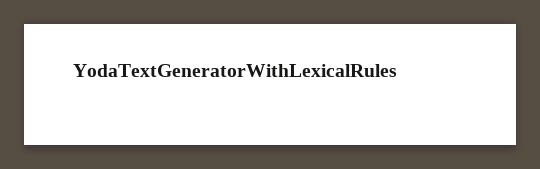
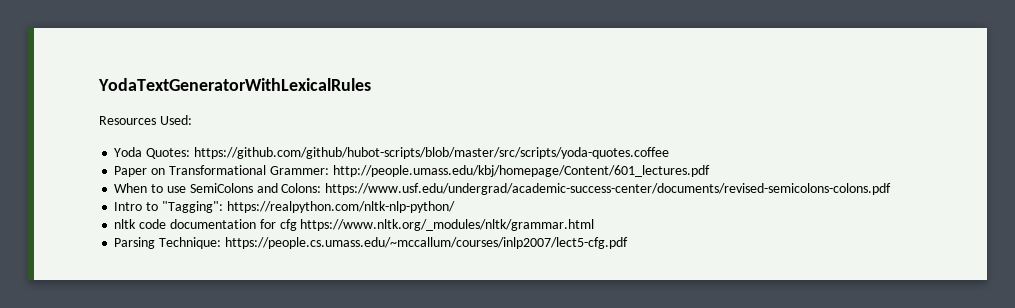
(397, 70) none -> [99,115,192,125] [114,147,669,159] [114,165,710,177] [114,183,892,195] [114,201,455,213] [114,219,595,231] [114,237,628,249] // Resources Used: // Yoda Quotes: https://github.com/github/hubot-scripts/blob/master/src/scripts/yoda-quotes.coffee // Paper on Transformational Grammer: http://people.umass.edu/kbj/homepage/Content/601_lectures.pdf // When to use SemiColons and Colons: https://www.usf.edu/undergrad/academic-success-center/documents/revised-semicolons-colons.pdf // Intro to "Tagging": https://realpython.com/nltk-nlp-python/ // nltk code documentation for cfg https://www.nltk.org/_modules/nltk/grammar.html // Parsing Technique: https://people.cs.umass.edu/~mccallum/courses/inlp2007/lect5-cfg.pdf

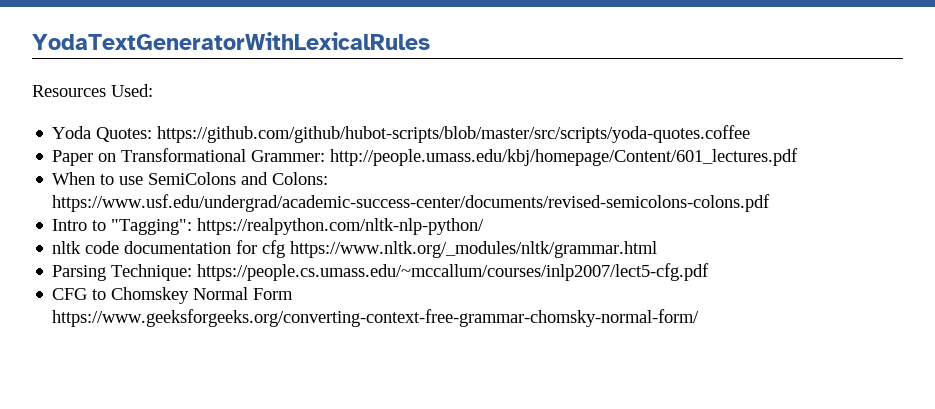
(628, 243) none -> [52,287,294,304] [52,309,700,327] // CFG to Chomskey Normal Form https://www.geeksforgeeks.org/converting-context-free-grammar-chomsky-normal-form/

